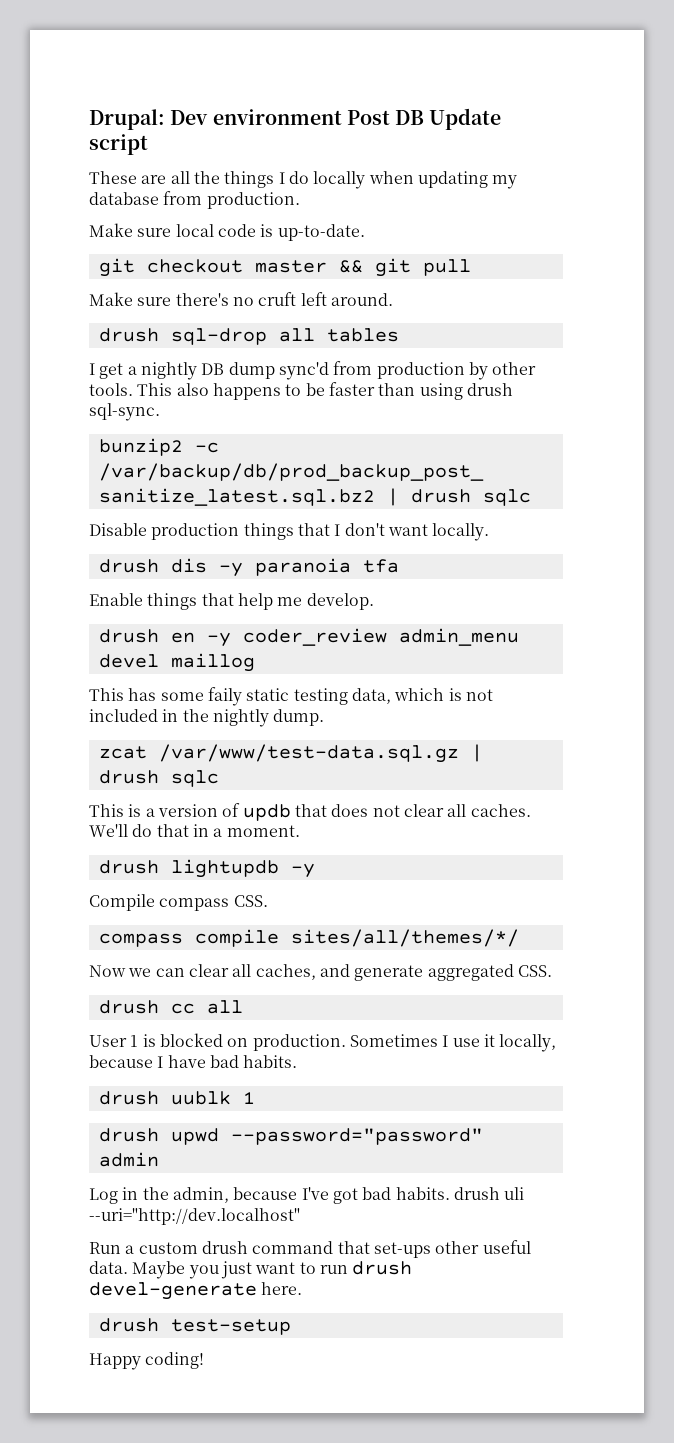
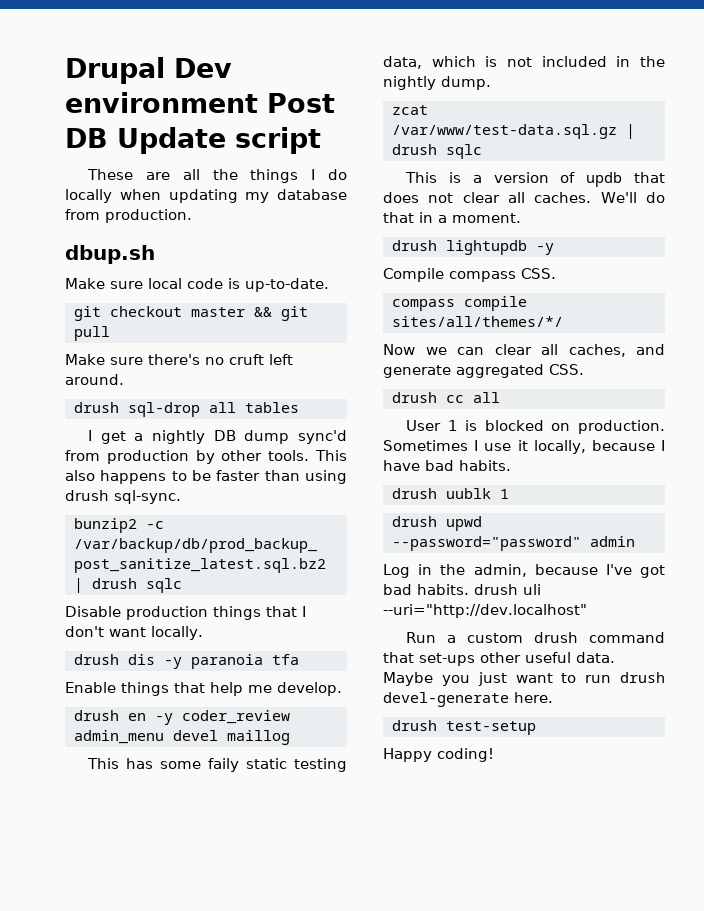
[89,109,165,130] Drupal: -> [65,57,165,84] Drupal
(300, 200) none -> [65,245,155,264] // dbup.sh

